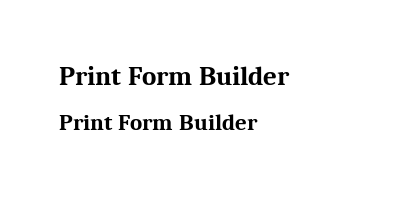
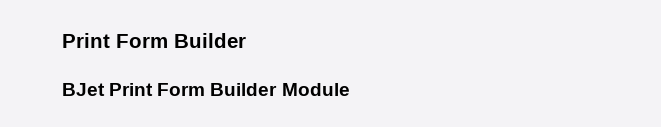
[59,114,259,130] Print Form Builder -> [62,83,350,96] BJet Print Form Builder Module

